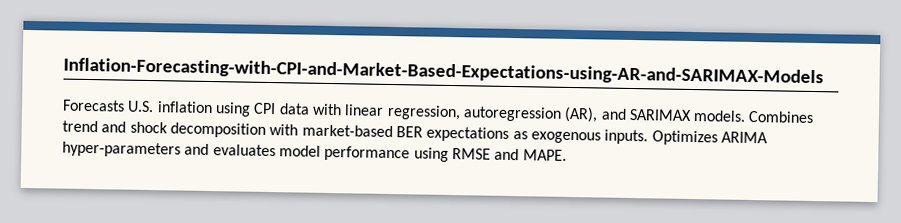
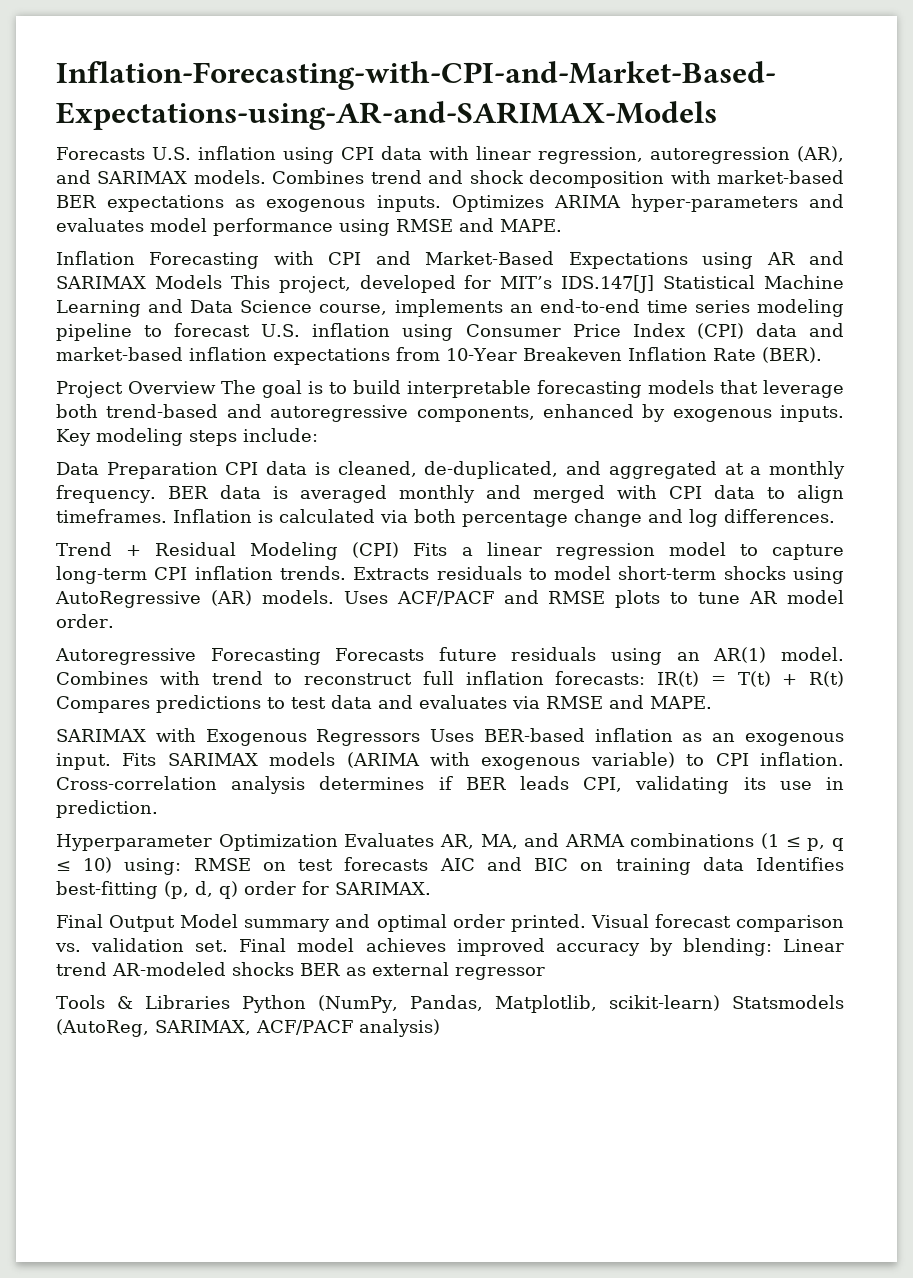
(567, 155) none -> [56,251,844,269] [56,275,845,293] [56,299,845,317] [56,323,844,341] [56,347,822,365] [56,380,844,398] [56,404,844,422] [56,428,318,446] [56,461,846,479] [56,485,844,503] [56,509,835,527] [56,542,844,560] [56,566,844,584] [55,590,845,608] [56,614,114,628] [55,647,844,665] [56,671,844,687] [56,695,712,713] [56,728,845,746] [56,752,844,770] [56,776,845,794] [56,800,158,818] [56,833,844,851] [56,857,845,875] [56,881,431,899] [56,914,845,932] [55,938,845,956] [56,962,545,980] [56,995,844,1013] [56,1019,440,1037] // Inflation Forecasting with CPI and Market-Based Expectations using AR and SARIMAX Models This project, developed for MIT’s IDS.147[J] Statistical Machine Learning and Data Science course, implements an end-to-end time series modeling pipeline to forecast U.S. inflation using Consumer Price Index (CPI) data and market-based inflation expectations from 10-Year Breakeven Inflation Rate (BER). // Project Overview The goal is to build interpretable forecasting models that leverage both trend-based and autoregressive components, enhanced by exogenous inputs. Key modeling steps include: // Data Preparation CPI data is cleaned, de-duplicated, and aggregated at a monthly frequency. BER data is averaged monthly and merged with CPI data to align timeframes. Inflation is calculated via both percentage change and log differences. // Trend + Residual Modeling (CPI) Fits a linear regression model to capture long-term CPI inflation trends. Extracts residuals to model short-term shocks using AutoRegressive (AR) models. Uses ACF/PACF and RMSE plots to tune AR model order. // Autoregressive Forecasting Forecasts future residuals using an AR(1) model. Combines with trend to reconstruct full inflation forecasts: IR(t) = T(t) + R(t) Compares predictions to test data and evaluates via RMSE and MAPE. // SARIMAX with Exogenous Regressors Uses BER-based inflation as an exogenous input. Fits SARIMAX models (ARIMA with exogenous variable) to CPI inflation. Cross-correlation analysis determines if BER leads CPI, validating its use in prediction. // Hyperparameter Optimization Evaluates AR, MA, and ARMA combinations (1 ≤ p, q ≤ 10) using: RMSE on test forecasts AIC and BIC on training data Identifies best-fitting (p, d, q) order for SARIMAX. // Final Output Model summary and optimal order printed. Visual forecast comparison vs. validation set. Final model achieves improved accuracy by blending: Linear trend AR-modeled shocks BER as external regressor // Tools & Libraries Python (NumPy, Pandas, Matplotlib, scikit-learn) Statsmodels (AutoReg, SARIMAX, ACF/PACF analysis)

